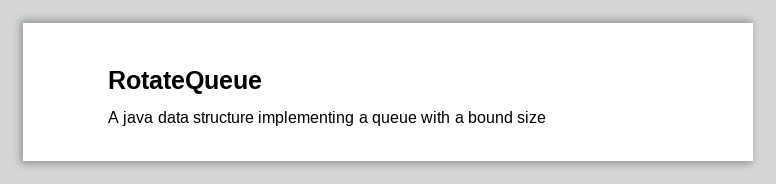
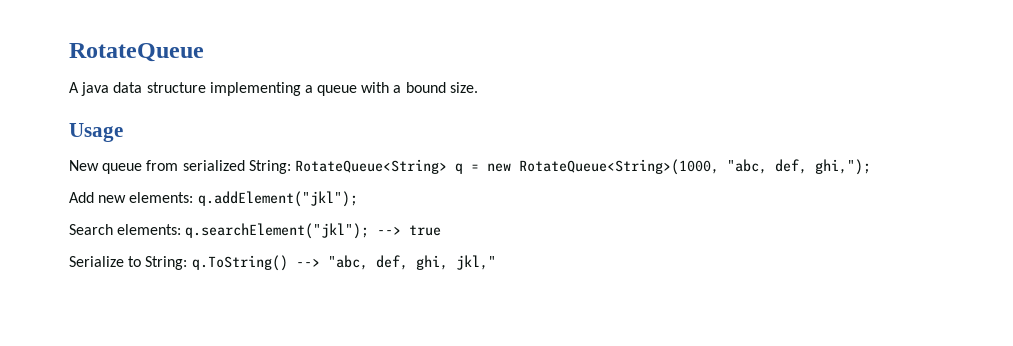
[517,111,547,123] size -> [449,82,478,93] [69,123,123,142] [69,159,871,175] [69,191,358,207] [69,223,442,239] [69,255,496,271] size. // Usage // New queue from serialized String: RotateQueue<String> q = new RotateQueue<String>(1000, "abc, def, ghi,"); // Add new elements: q.addElement("jkl"); // Search elements: q.searchElement("jkl"); --> true // Serialize to String: q.ToString() --> "abc, def, ghi, jkl,"

